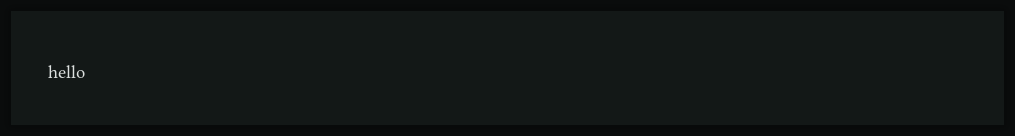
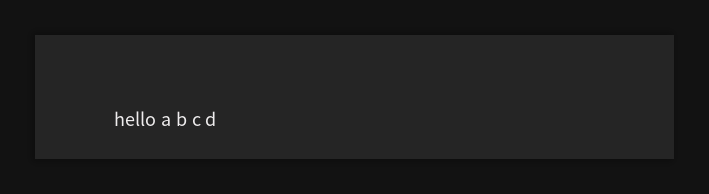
(85, 71) none -> [160,111,217,126] a b c d

